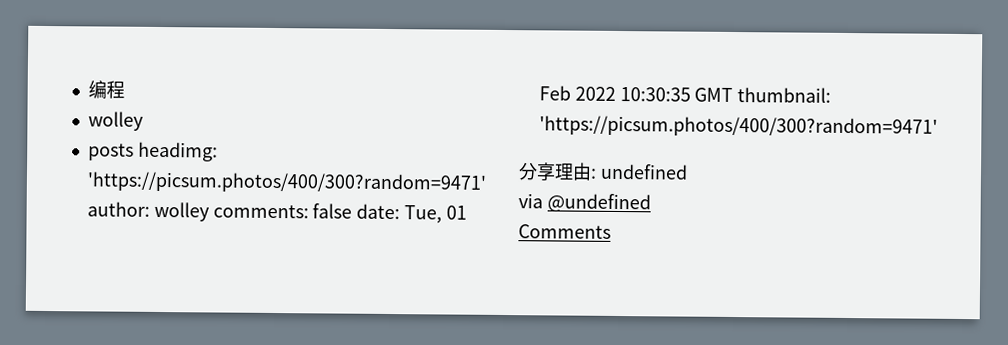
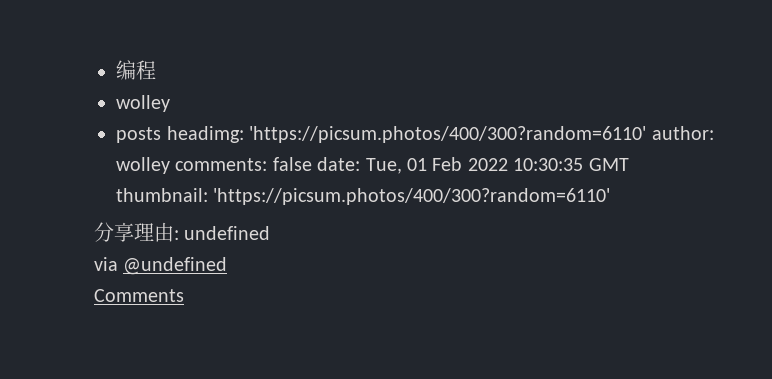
[86,171,486,194] 'https://picsum.photos/400/300?random=9471' -> [249,126,647,143] 'https://picsum.photos/400/300?random=6110'
[538,115,938,138] 'https://picsum.photos/400/300?random=9471' -> [213,188,611,205] 'https://picsum.photos/400/300?random=6110'

